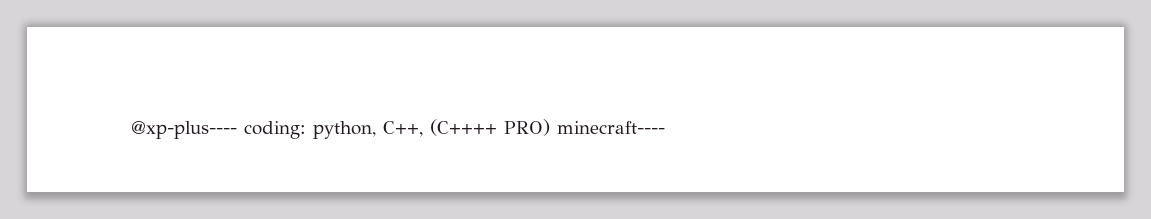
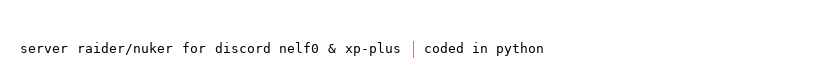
[131,119,665,139] @xp-plus---- coding: python, C++, (C++++ PRO) minecraft---- -> [20,42,544,56] server raider/nuker for discord nelf0 & xp-plus coded in python

